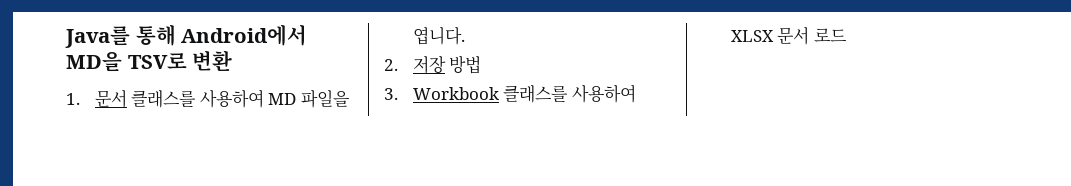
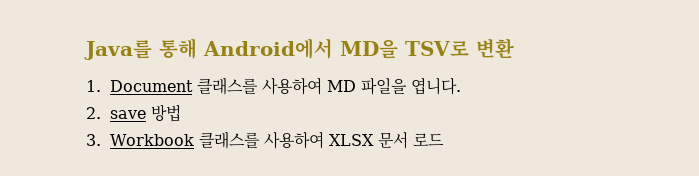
[94,89,127,108] 문서 -> [109,80,193,92] Document
[412,56,446,74] 저장 -> [109,110,146,119] save

